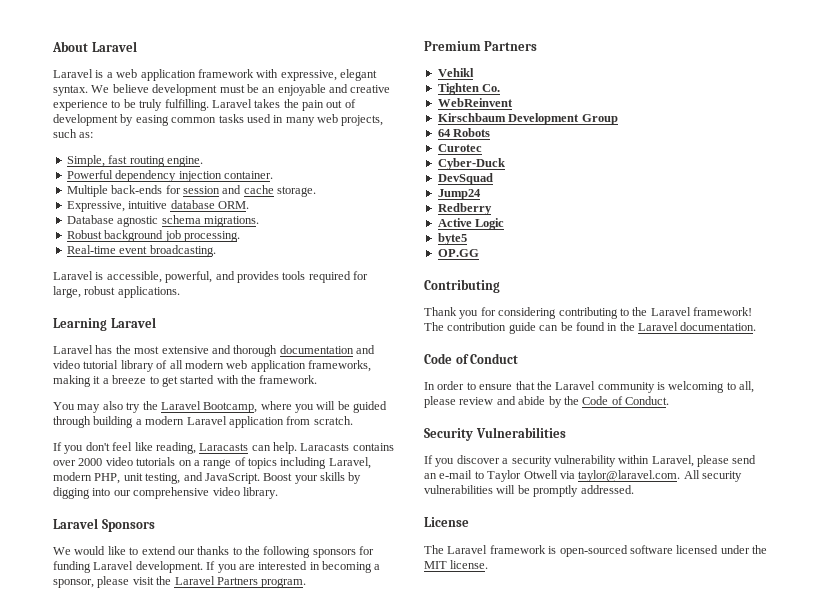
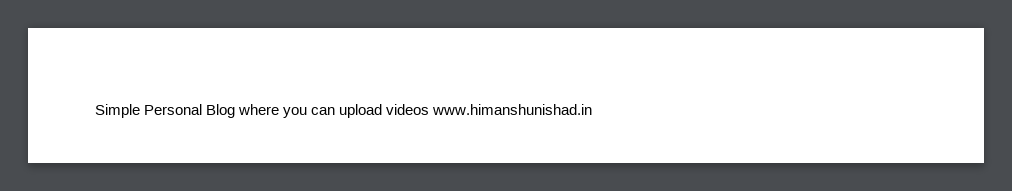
[52,41,137,52] [53,69,377,81] [53,84,391,96] [53,99,356,111] [53,114,384,126] [53,129,94,138] [66,155,203,167] [66,170,273,182] [66,185,316,197] [66,200,249,212] [66,215,259,227] [66,230,240,242] [66,245,216,257] [53,271,368,283] [53,286,180,298] [53,317,156,331] [53,345,375,357] [53,360,371,372] [53,375,318,387] [53,401,388,413] [53,416,353,428] [53,442,394,454] [53,457,371,469] [53,472,362,484] [53,487,278,499] [53,518,155,532] [53,546,375,558] [53,561,381,573] [53,576,307,588] [424,41,538,51] [437,68,474,77] [437,83,501,95] [437,98,513,107] [437,113,618,125] [437,128,491,137] [437,144,482,152] [437,158,505,170] [437,173,493,185] [437,189,481,200] [437,203,492,215] [437,218,505,230] [437,233,467,245] [437,249,479,257] [424,279,500,293] [424,307,752,319] [424,322,757,334] [424,353,519,364] [424,381,755,393] [424,396,669,408] [424,427,566,441] [424,455,757,467] [424,470,742,482] [424,485,634,497] [424,517,469,527] [424,545,767,557] [424,560,489,569] About Laravel // Laravel is a web application framework with expressive, elegant syntax. We believe development must be an enjoyable and creative experience to be truly fulfilling. Laravel takes the pain out of development by easing common tasks used in many web projects, such as: // Simple, fast routing engine. // Powerful dependency injection container. // Multiple back-ends for session and cache storage. // Expressive, intuitive database ORM. // Database agnostic schema migrations. // Robust background job processing. // Real-time event broadcasting. // Laravel is accessible, powerful, and provides tools required for large, robust applications. // Learning Laravel // Laravel has the most extensive and thorough documentation and video tutorial library of all modern web application frameworks, making it a breeze to get started with the framework. // You may also try the Laravel Bootcamp, where you will be guided through building a modern Laravel application from scratch. // If you don't feel like reading, Laracasts can help. Laracasts contains over 2000 video tutorials on a range of topics including Laravel, modern PHP, unit testing, and JavaScript. Boost your skills by digging into our comprehensive video library. // Laravel Sponsors // We would like to extend our thanks to the following sponsors for funding Laravel development. If you are interested in becoming a sponsor, please visit the Laravel Partners program. // Premium Partners // Vehikl // Tighten Co. // WebReinvent // Kirschbaum Development Group // 64 Robots // Curotec // Cyber-Duck // DevSquad // Jump24 // Redberry // Active Logic // byte5 // OP.GG // Contributing // Thank you for considering contributing to the Laravel framework! The contribution guide can be found in the Laravel documentation. // Code of Conduct // In order to ensure that the Laravel community is welcoming to all, please review and abide by the Code of Conduct. // Security Vulnerabilities // If you discover a security vulnerability within Laravel, please send an e-mail to Taylor Otwell via taylor@laravel.com. All security vulnerabilities will be promptly addressed. // License // The Laravel framework is open-sourced software licensed under the MIT license. -> [95,104,593,118] Simple Personal Blog where you can upload videos www.himanshunishad.in

